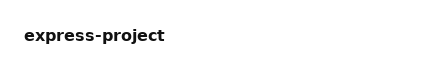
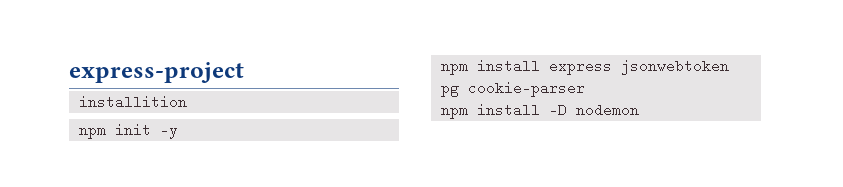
(165, 36) none -> [78,95,187,109] [78,123,178,139] [440,59,729,75] [440,81,585,97] [440,103,639,119] // installition // npm init -y // npm install express jsonwebtoken pg cookie-parser // npm install -D nodemon

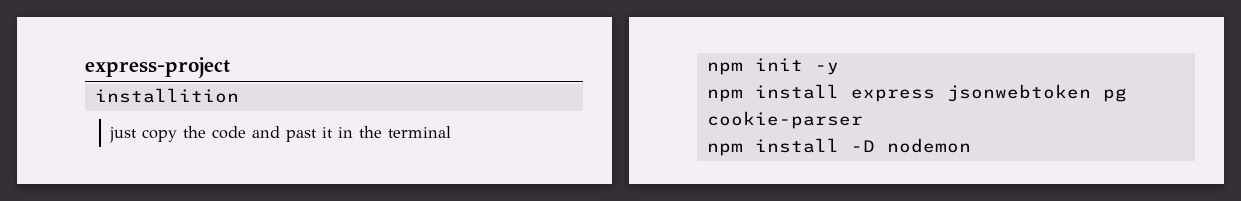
(187, 102) none -> [109,126,452,143] // just copy the code and past it in the terminal

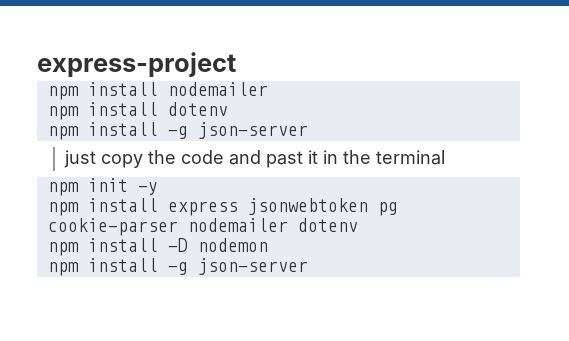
[94,88,239,103] installition -> [47,82,268,100] [47,102,228,120] [47,122,308,140] npm install nodemailer // npm install dotenv // npm install -g json-server
(863, 120) none -> [187,218,358,232] nodemailer dotenv
(971, 145) none -> [47,258,308,276] // npm install -g json-server

